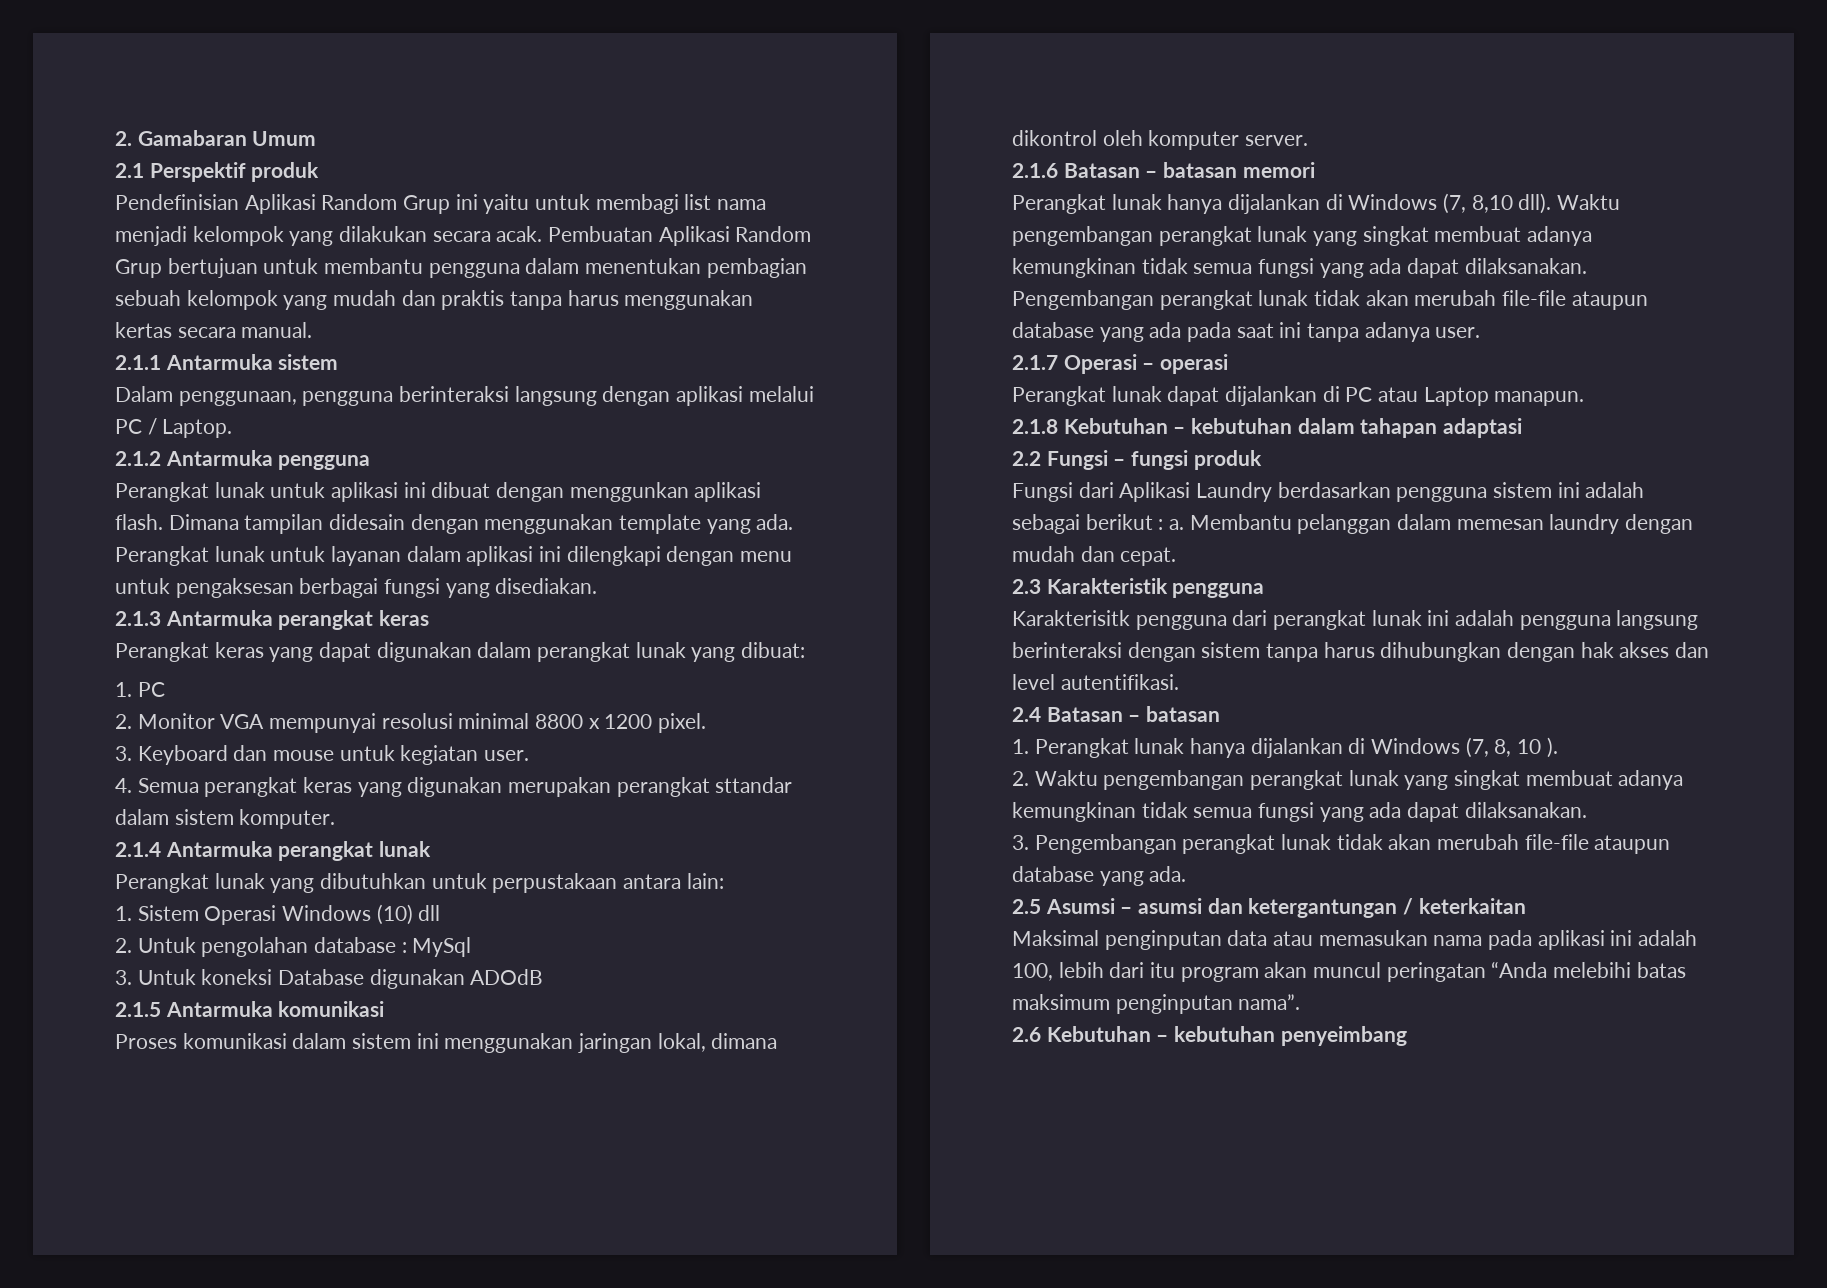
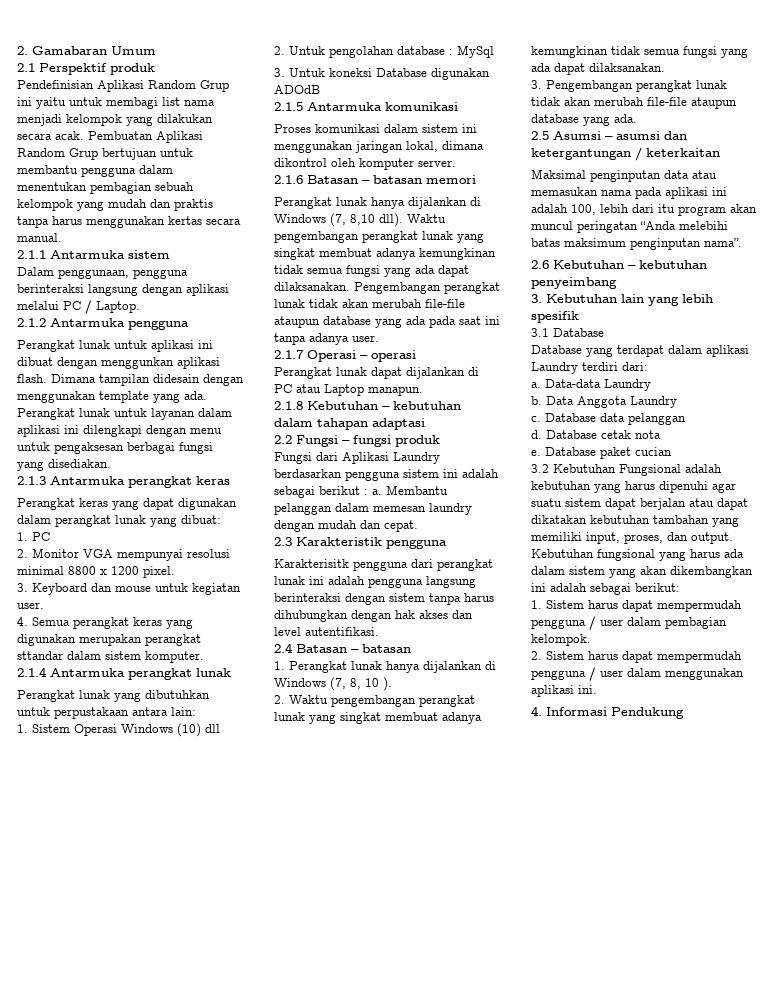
(1407, 1036) none -> [531,294,713,306] [531,311,579,323] [531,328,604,337] [531,345,749,357] [531,362,648,374] [531,379,651,391] [531,396,677,408] [531,413,686,425] [531,430,661,439] [531,447,672,459] [531,464,722,476] [531,481,736,493] [531,498,748,510] [531,515,739,527] [531,532,733,544] [531,549,744,561] [531,566,753,578] [531,583,680,595] [531,600,742,612] [531,616,727,630] [531,634,591,646] [531,651,742,663] [531,667,744,681] [531,685,597,697] [531,706,684,719] // 3. Kebutuhan lain yang lebih spesifik // 3.1 Database // Database yang terdapat dalam aplikasi Laundry terdiri dari: // a. Data-data Laundry // b. Data Anggota Laundry // c. Database data pelanggan // d. Database cetak nota // e. Database paket cucian // 3.2 Kebutuhan Fungsional adalah kebutuhan yang harus dipenuhi agar suatu sistem dapat berjalan atau dapat dikatakan kebutuhan tambahan yang memiliki input, proses, dan output. Kebutuhan fungsional yang harus ada dalam sistem yang akan dikembangkan ini adalah sebagai berikut: // 1. Sistem harus dapat mempermudah pengguna / user dalam pembagian kelompok. // 2. Sistem harus dapat mempermudah pengguna / user dalam menggunakan aplikasi ini. // 4. Informasi Pendukung

